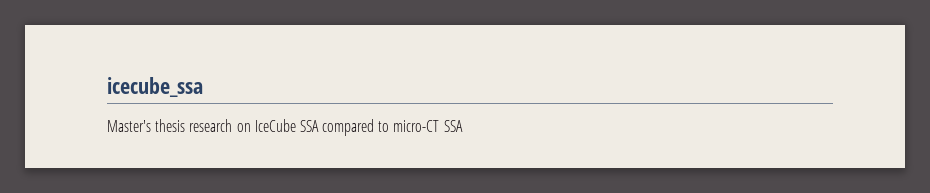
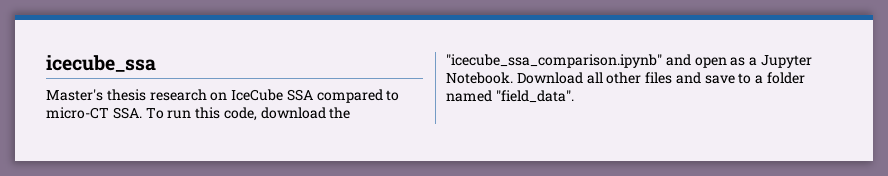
[443,120,463,132] SSA -> [112,107,351,121] [446,54,812,68] [446,72,806,84] [446,90,574,103] SSA. To run this code, download the "icecube_ssa_comparison.ipynb" and open as a Jupyter Notebook. Download all other files and save to a folder named "field_data".

